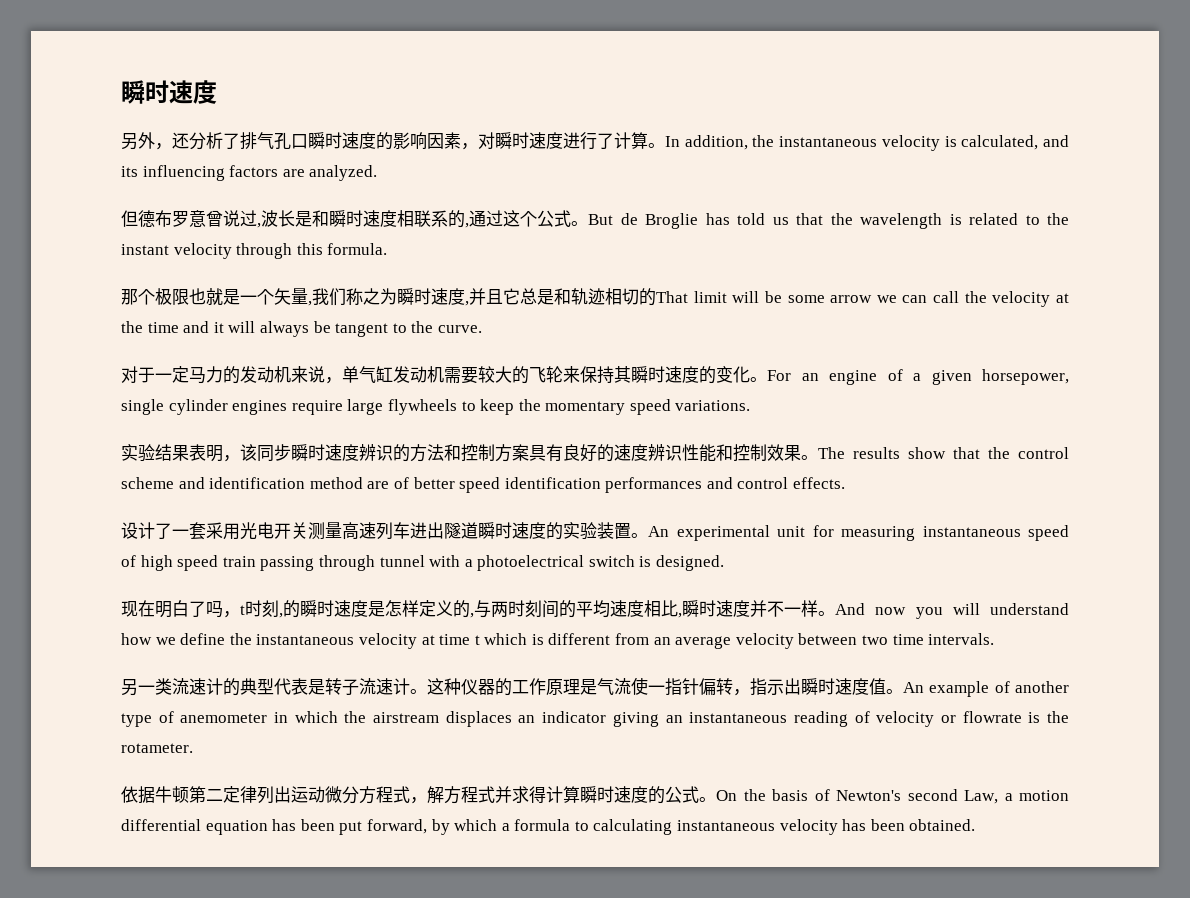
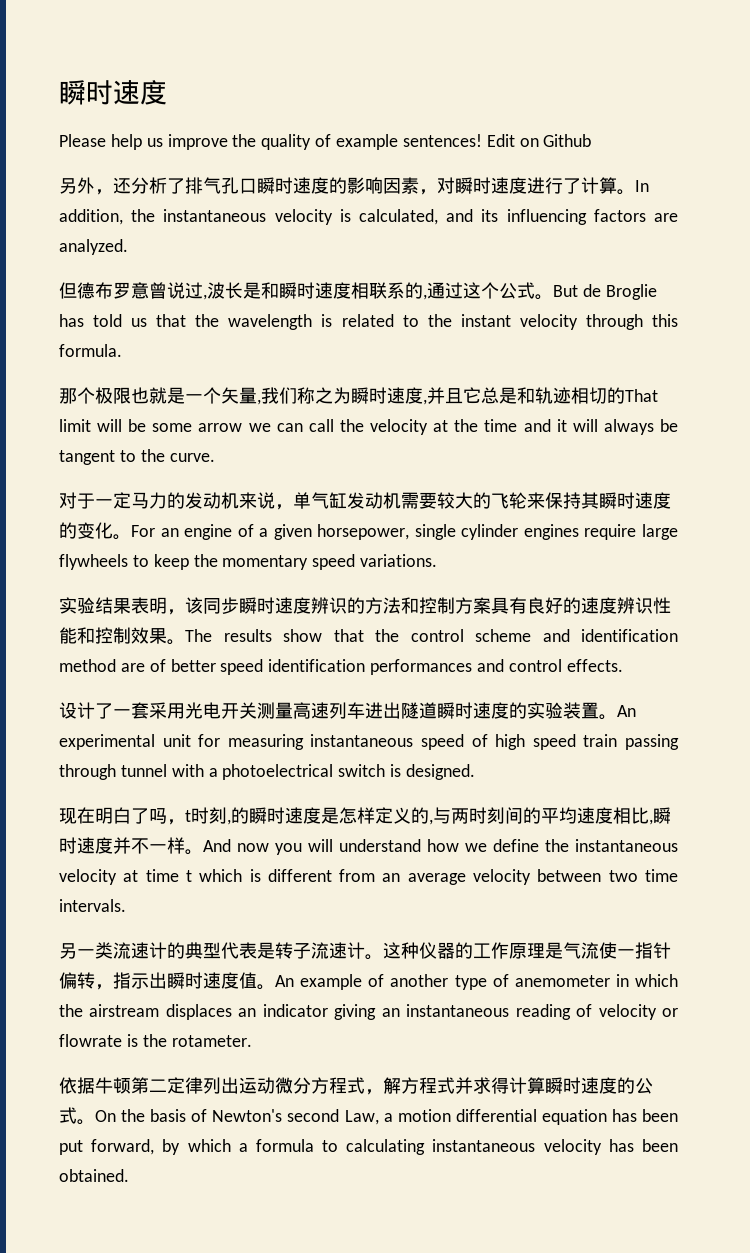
[121,80,217,104] 瞬时速度 -> [59,80,167,105] [59,134,592,150] 瞬时速度 // Please help us improve the quality of example sentences! Edit on Github

